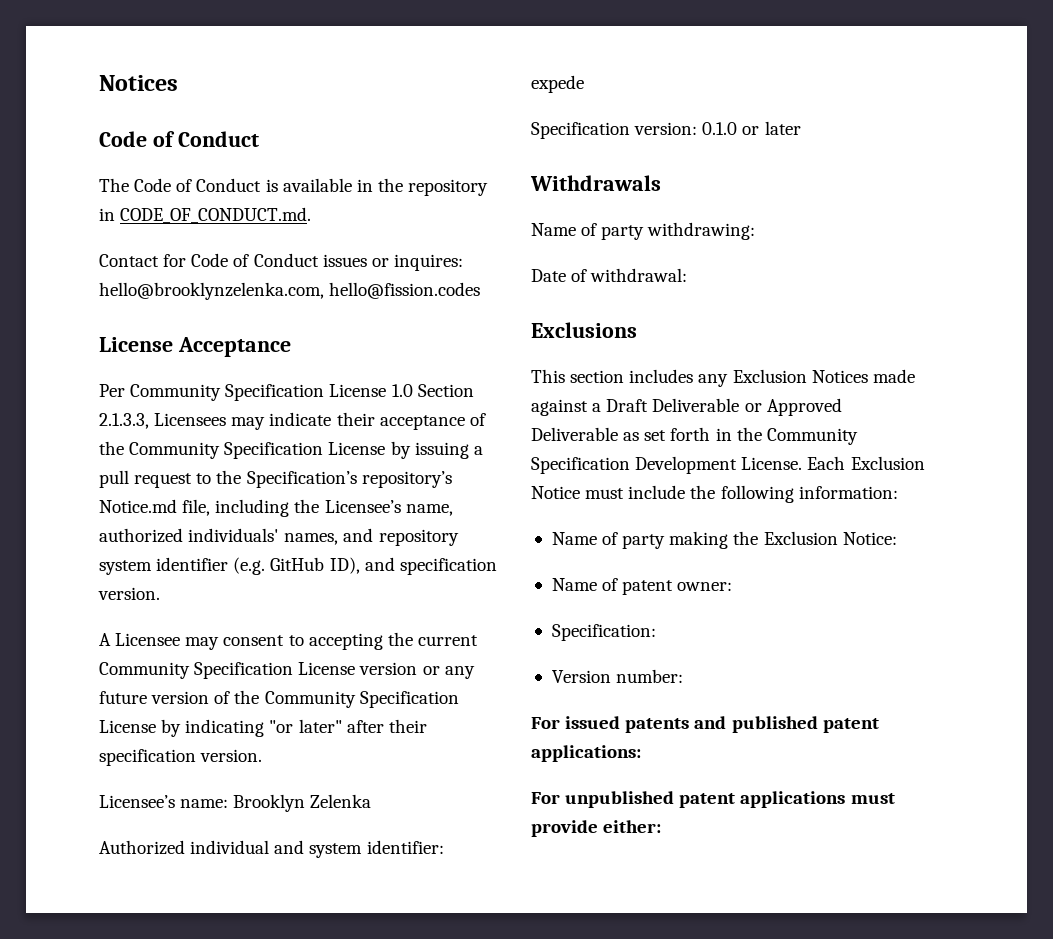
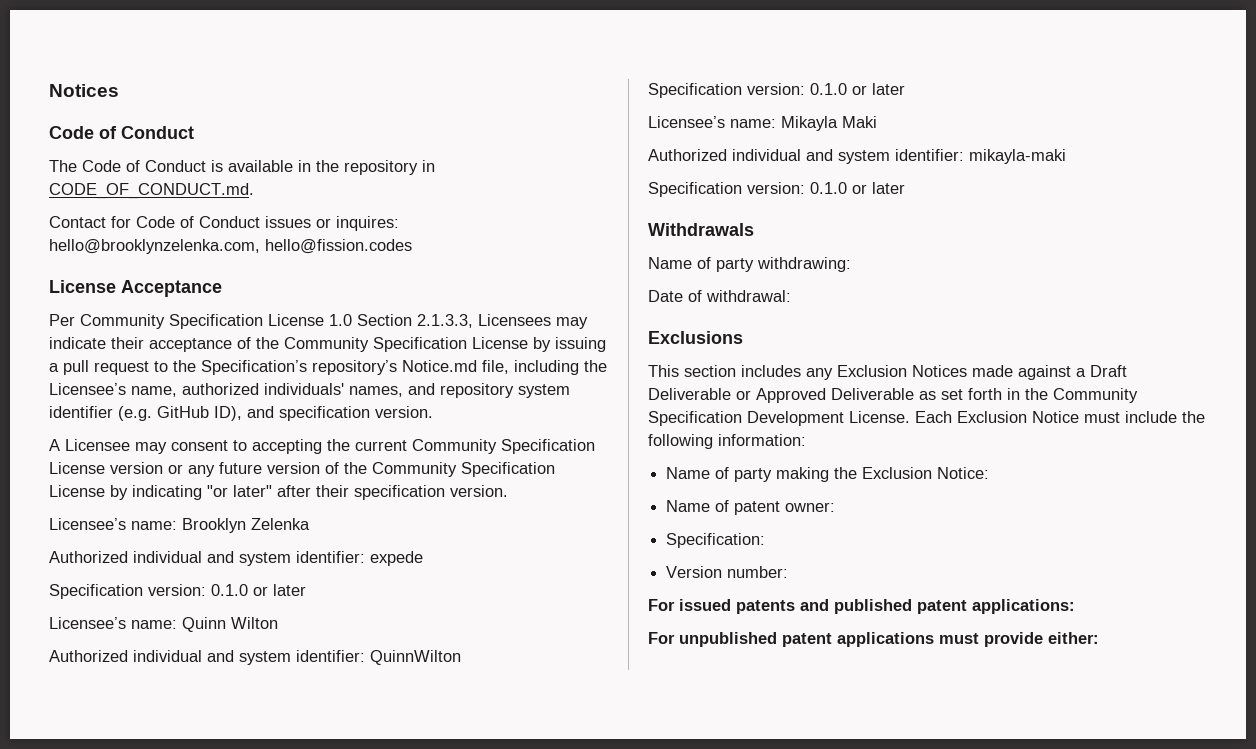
(801, 128) none -> [49,617,278,632] [49,650,461,665] [648,83,905,98] [648,116,877,131] [648,149,1066,164] [648,182,905,197] // Licensee’s name: Quinn Wilton // Authorized individual and system identifier: QuinnWilton // Specification version: 0.1.0 or later // Licensee’s name: Mikayla Maki // Authorized individual and system identifier: mikayla-maki // Specification version: 0.1.0 or later

